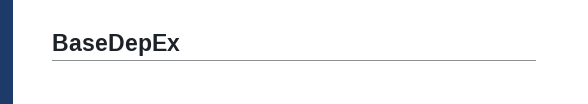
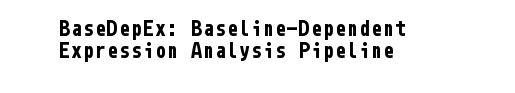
[52,34,180,56] BaseDepEx -> [58,20,406,40] [58,42,394,62] BaseDepEx: Baseline-Dependent Expression Analysis Pipeline

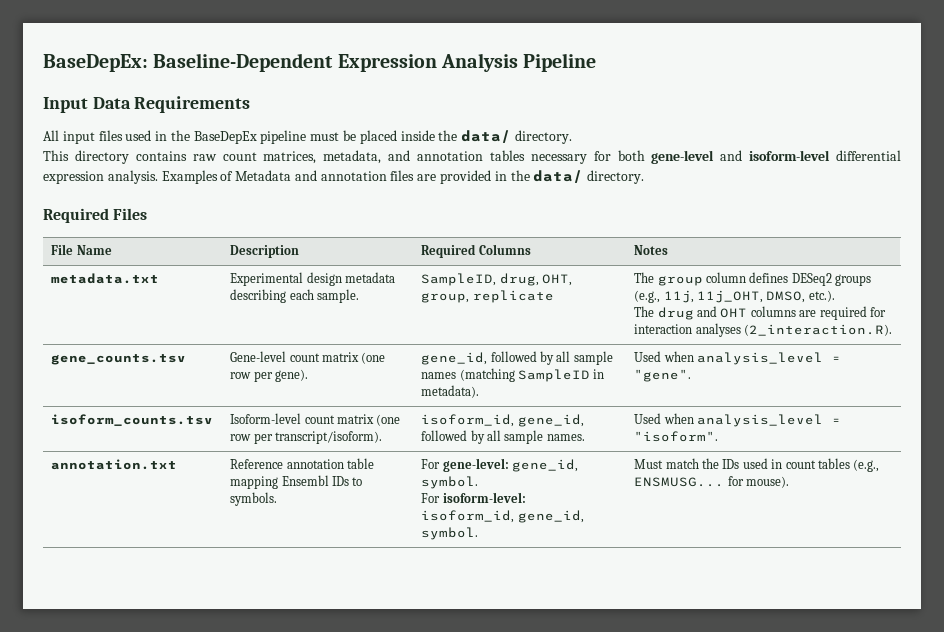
(394, 52) none -> [43,96,251,113] [43,130,572,144] [43,150,901,164] [43,170,645,184] [43,208,148,223] [51,244,112,255] [230,245,300,258] [421,244,531,258] [634,245,669,255] [51,273,160,284] [230,272,396,286] [230,289,360,303] [421,273,573,286] [421,290,554,303] [634,272,872,286] [634,290,835,303] [634,306,886,320] [634,323,893,337] [51,354,187,365] [230,351,386,364] [230,369,309,382] [421,351,613,365] [421,368,605,382] [421,385,480,398] [634,351,842,365] [634,369,692,382] [51,414,214,426] [230,413,401,426] [230,431,383,444] [421,414,584,427] [421,430,585,444] [634,413,842,427] [634,431,719,442] [51,459,178,470] [230,458,375,469] [230,475,363,489] [230,492,278,506] [421,458,579,472] [421,476,479,489] [421,492,526,503] [421,510,584,523] [421,527,479,540] [634,458,880,472] [634,476,790,488] // Input Data Requirements // All input files used in the BaseDepEx pipeline must be placed inside the data/ directory. // This directory contains raw count matrices, metadata, and annotation tables necessary for both gene-level and isoform-level differential expression analysis. Examples of Metadata and annotation files are provided in the data/ directory. // Required Files // File Name | Description | Required Columns | Notes // metadata.txt | Experimental design metadata describing each sample. | SampleID, drug, OHT, group, replicate | The group column defines DESeq2 groups (e.g., 11j, 11j_OHT, DMSO, etc.). // The drug and OHT columns are required for interaction analyses (2_interaction.R). // gene_counts.tsv | Gene-level count matrix (one row per gene). | gene_id, followed by all sample names (matching SampleID in metadata). | Used when analysis_level = "gene". // isoform_counts.tsv | Isoform-level count matrix (one row per transcript/isoform). | isoform_id, gene_id, followed by all sample names. | Used when analysis_level = "isoform". // annotation.txt | Reference annotation table mapping Ensembl IDs to symbols. | For gene-level: gene_id, symbol. // For isoform-level: isoform_id, gene_id, symbol. | Must match the IDs used in count tables (e.g., ENSMUSG... for mouse).

